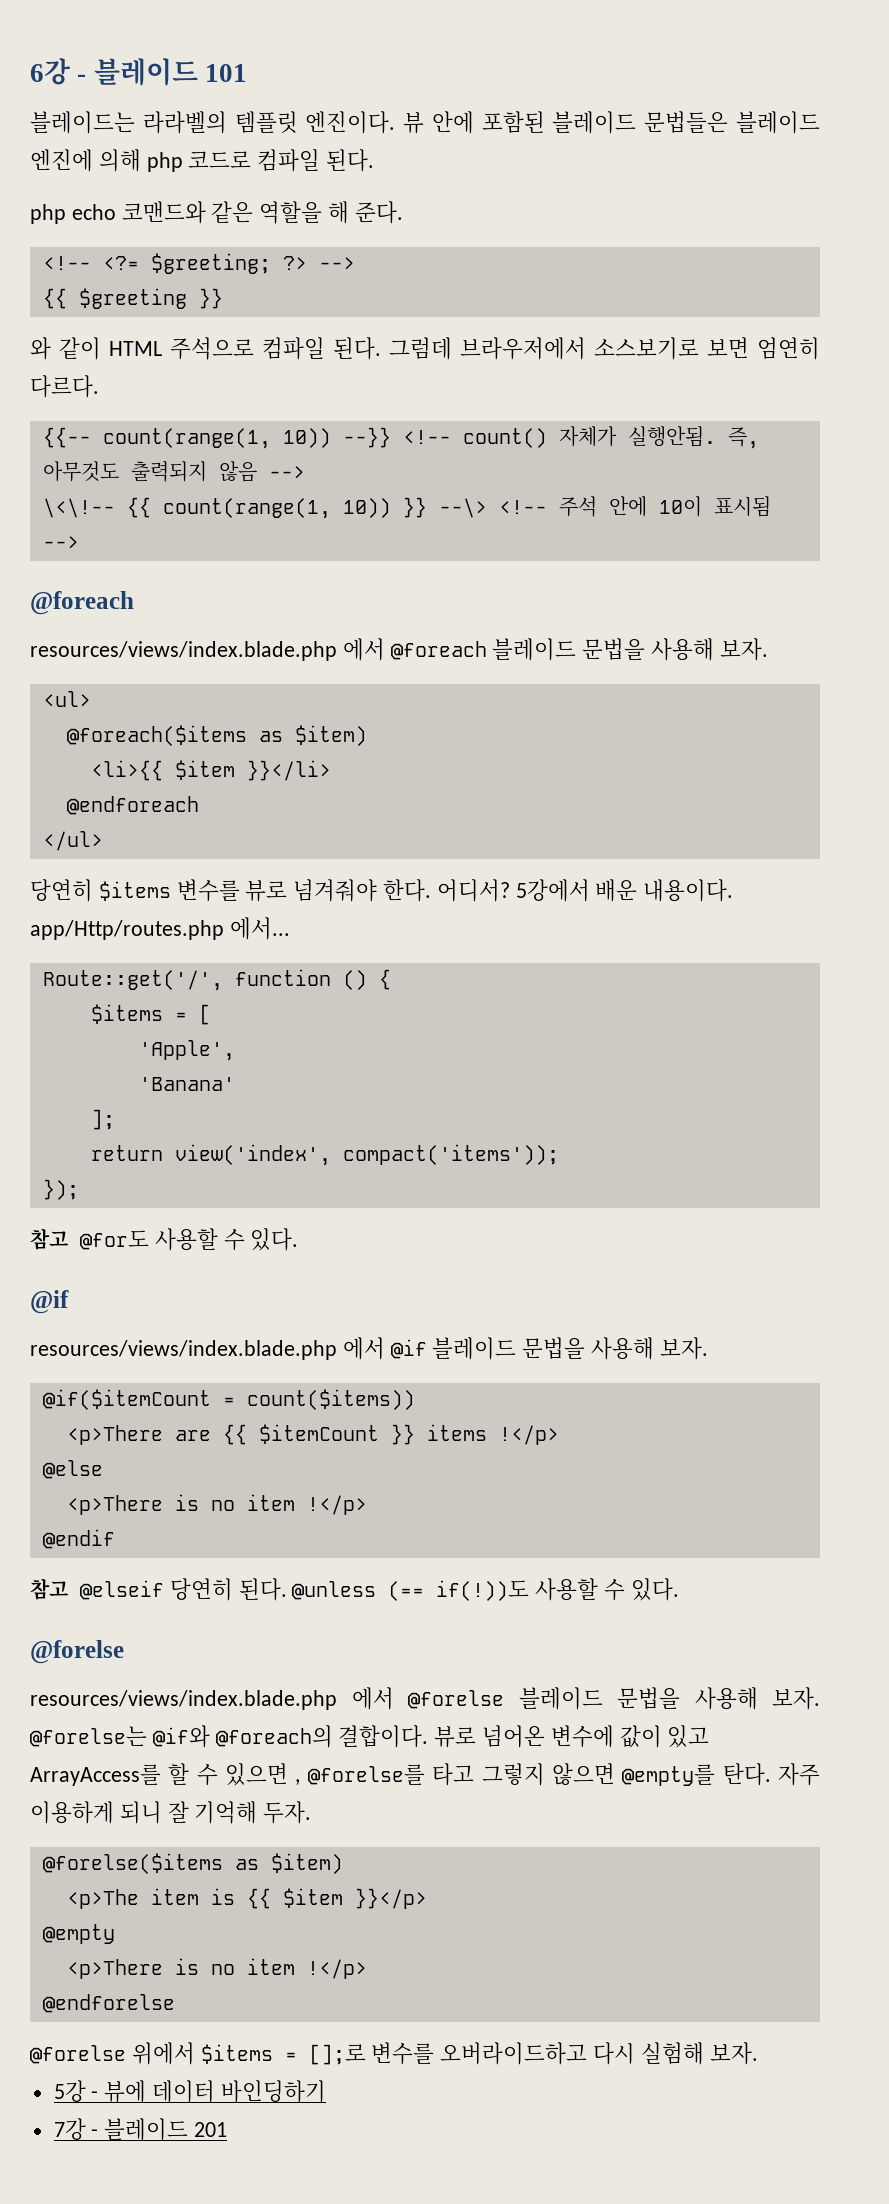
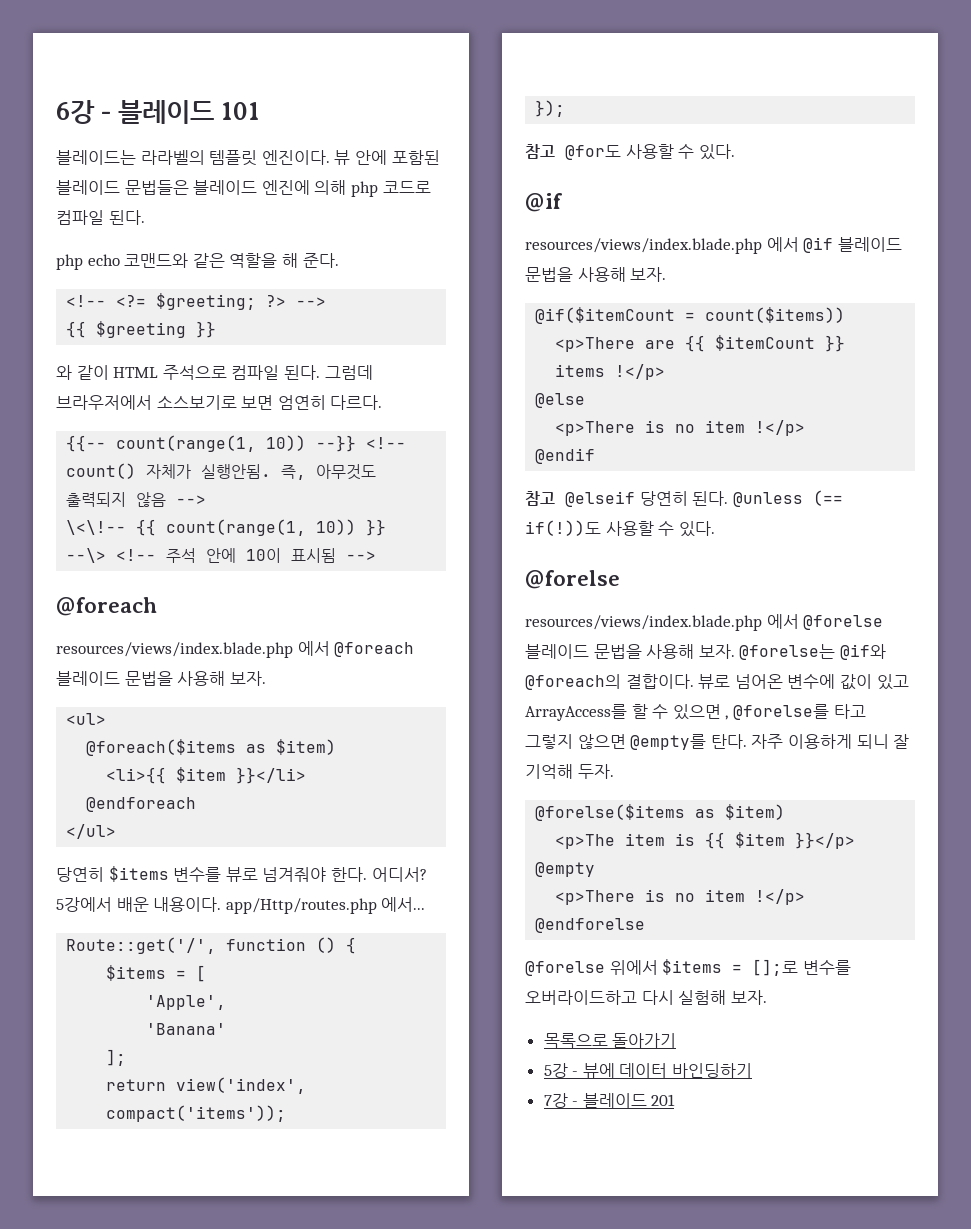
(758, 2053) none -> [543,1033,677,1048] // 목록으로 돌아가기

